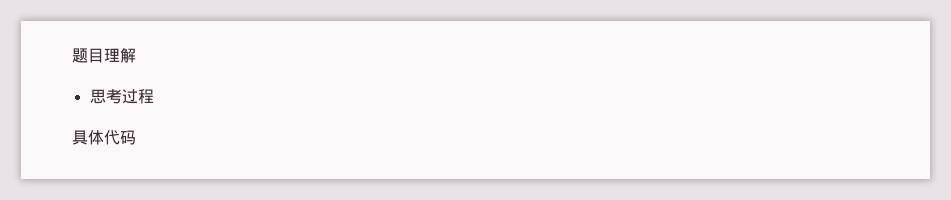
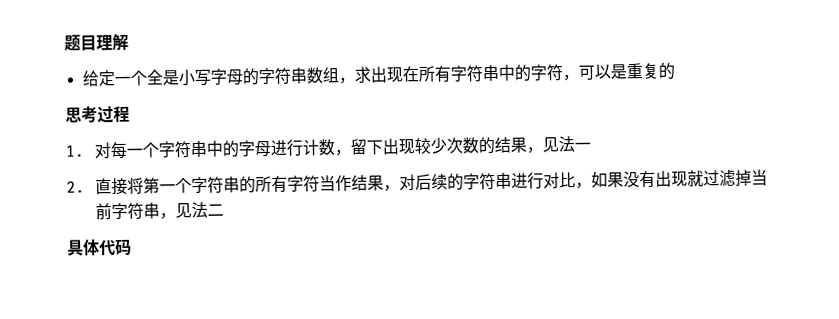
[89,89,154,104] 思考过程 -> [81,62,675,87] [65,105,130,124] [65,135,591,159] [66,169,768,196] [94,201,224,221] 给定一个全是小写字母的字符串数组，求出现在所有字符串中的字符，可以是重复的 // 思考过程 // 1.对每一个字符串中的字母进行计数，留下出现较少次数的结果，见法一 // 2.直接将第一个字符串的所有字符当作结果，对后续的字符串进行对比，如果没有出现就过滤掉当前字符串，见法二

